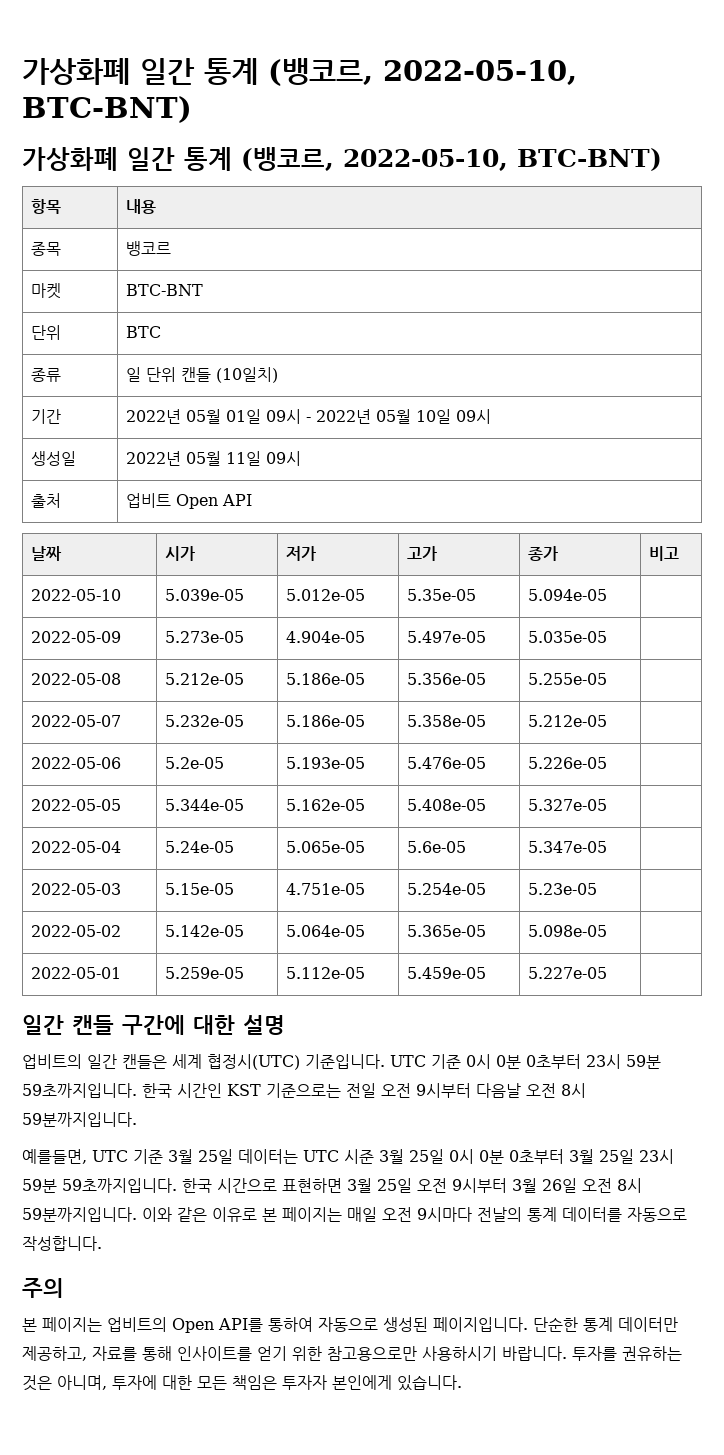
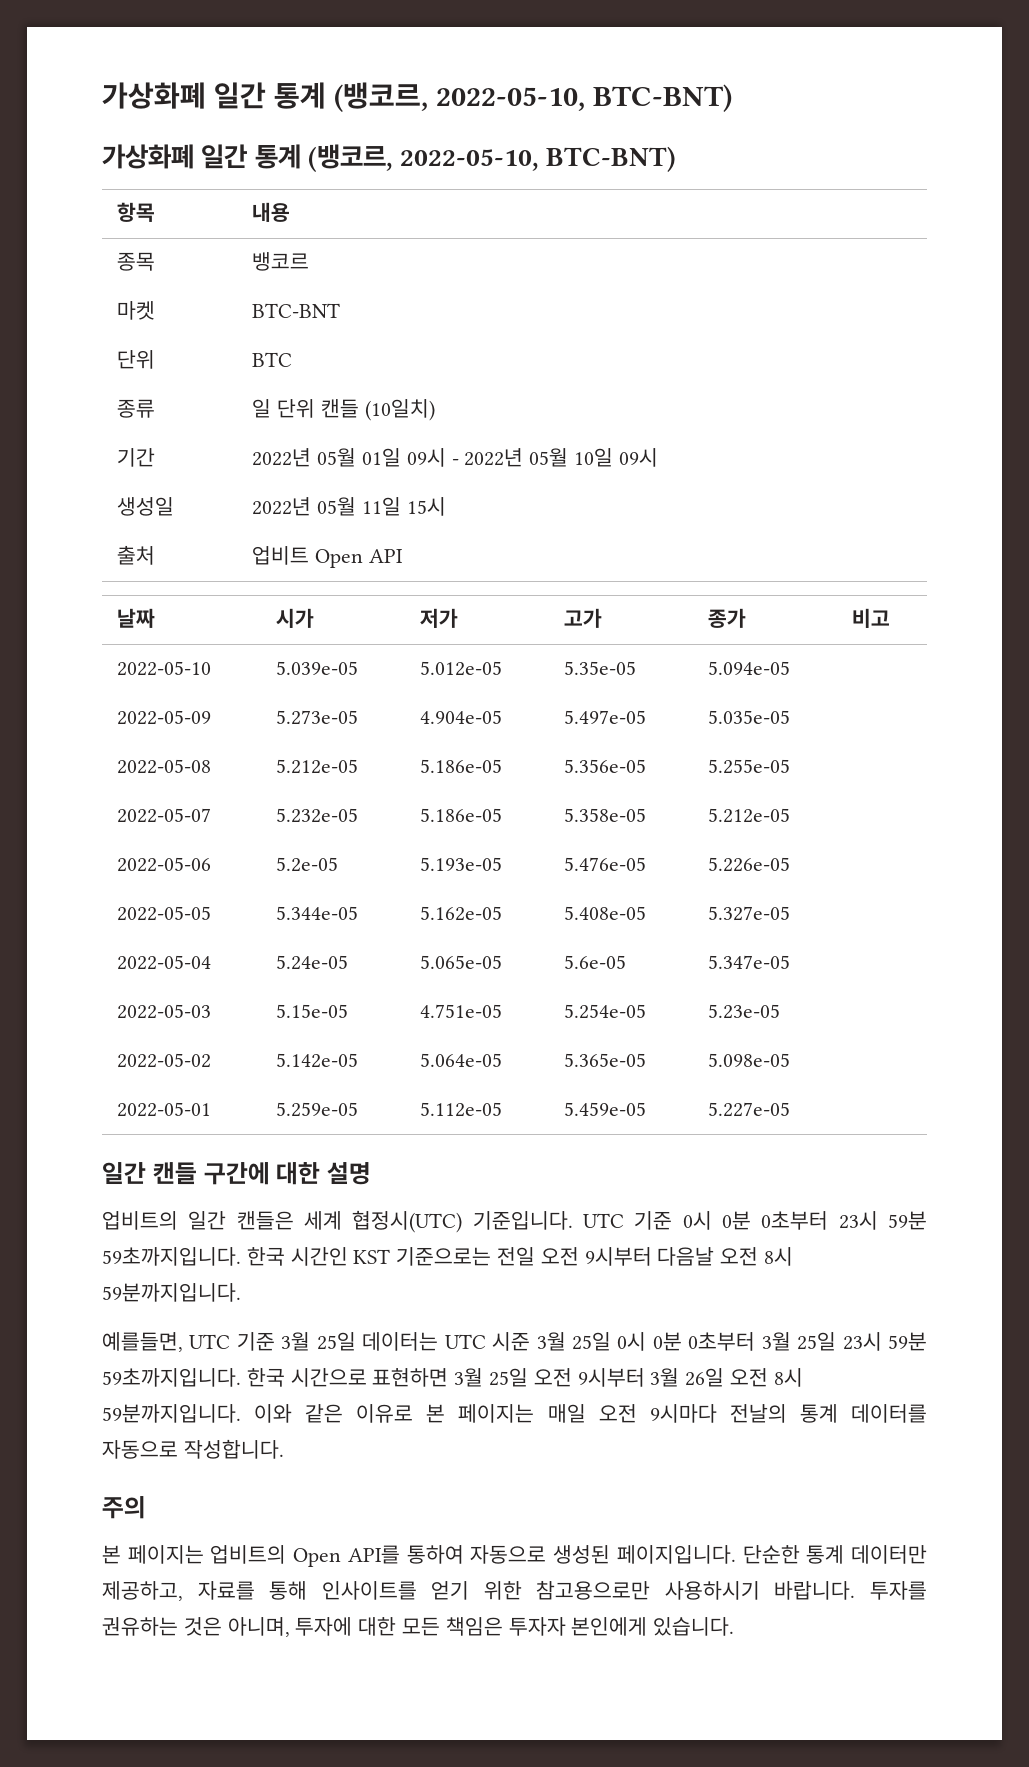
[265,451,301,466] 09시 -> [406,497,446,516] 15시

